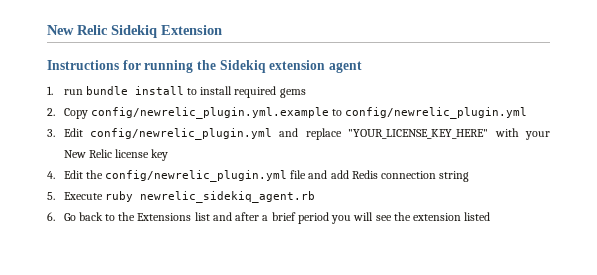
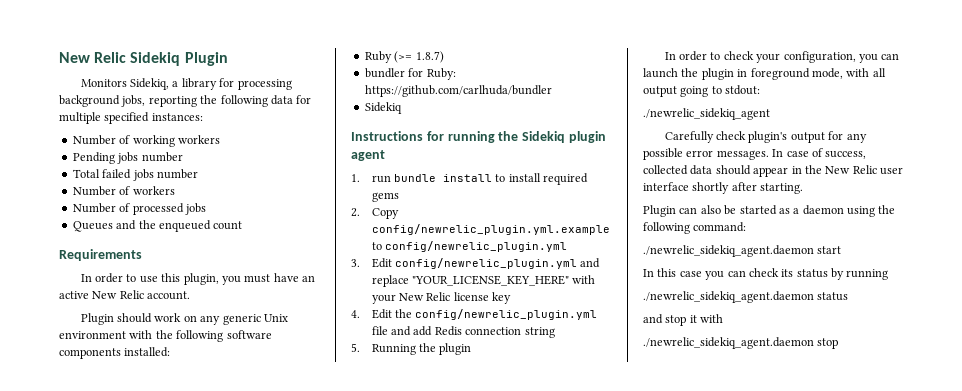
[161,25,222,35] Extension -> [184,52,228,66] [80,78,292,90] [59,95,312,107] [59,112,203,124] [72,135,220,147] [72,152,183,164] [72,169,198,181] [72,186,175,196] [72,203,206,215] [72,220,243,232] [59,249,142,261] [80,273,316,285] [59,290,191,300] [80,313,288,325] [59,330,272,342] [59,347,171,359] [364,51,444,63] [364,68,456,80] [364,85,552,97] [364,102,402,114] Plugin // Monitors Sidekiq, a library for processing background jobs, reporting the following data for multiple specified instances: // Number of working workers // Pending jobs number // Total failed jobs number // Number of workers // Number of processed jobs // Queues and the enqueued count // Requirements // In order to use this plugin, you must have an active New Relic account. // Plugin should work on any generic Unix environment with the following software components installed: // Ruby (>= 1.8.7) // bundler for Ruby: https://github.com/carlhuda/bundler // Sidekiq
[269,60,326,70] extension -> [568,131,606,143] plugin
[63,191,315,203] [47,212,491,224] Execute ruby newrelic_sidekiq_agent.rb // 6. Go back to the Extensions list and after a brief period you will see the extension listed -> [371,343,472,355] [664,51,900,63] [643,68,886,80] [643,85,761,97] [643,108,770,120] [664,131,867,143] [643,148,867,160] [643,165,903,177] [643,182,804,194] [643,205,896,217] [643,222,747,234] [643,245,842,257] [643,268,889,280] [643,291,849,303] [643,314,724,326] [643,337,839,349] Running the plugin // In order to check your configuration, you can launch the plugin in foreground mode, with all output going to stdout: // ./newrelic_sidekiq_agent // Carefully check plugin's output for any possible error messages. In case of success, collected data should appear in the New Relic user interface shortly after starting. // Plugin can also be started as a daemon using the following command: // ./newrelic_sidekiq_agent.daemon start // In this case you can check its status by running // ./newrelic_sidekiq_agent.daemon status // and stop it with // ./newrelic_sidekiq_agent.daemon stop

